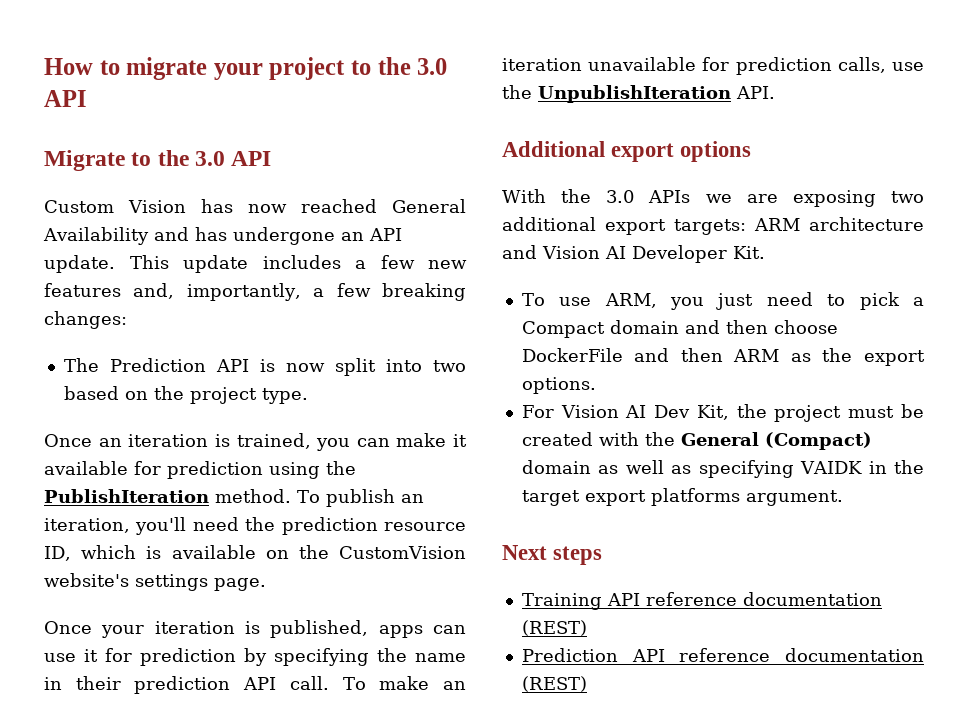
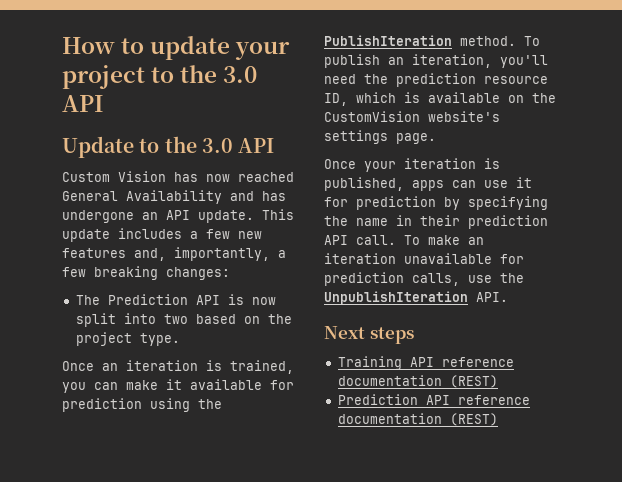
[126,57,208,80] migrate -> [150,36,231,60] update
[44,150,125,171] Migrate -> [62,136,134,158] Update
[502,141,752,162] [502,189,924,207] [502,217,924,235] [502,245,765,263] [521,292,924,310] [521,320,838,338] [521,348,925,366] [521,377,596,394] [521,404,924,422] [521,432,872,450] [521,460,924,478] [521,488,843,506] // Additional export options // With the 3.0 APIs we are exposing two additional export targets: ARM architecture and Vision AI Developer Kit. // To use ARM, you just need to pick a Compact domain and then choose DockerFile and then ARM as the export options. // For Vision AI Dev Kit, the project must be created with the General (Compact) domain as well as specifying VAIDK in the target export platforms argument. -> (508, 297) none

